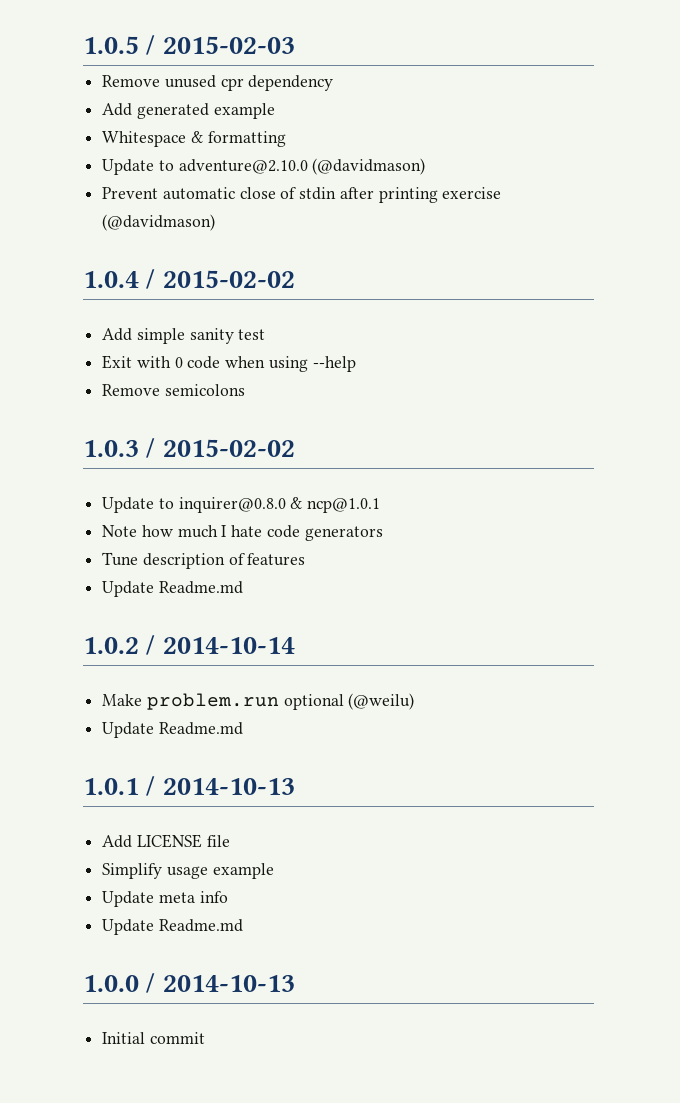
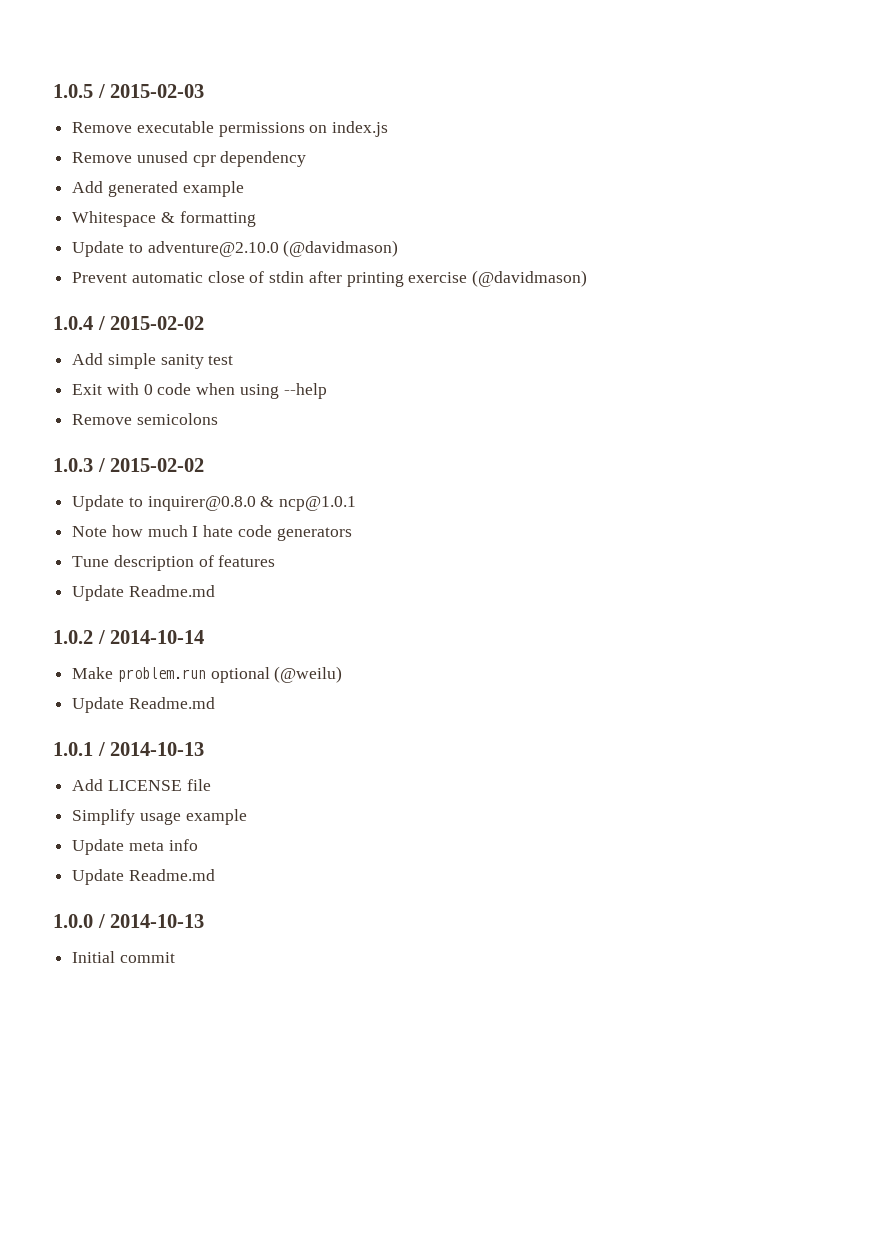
(295, 45) none -> [72,121,389,137] // Remove executable permissions on index.js

